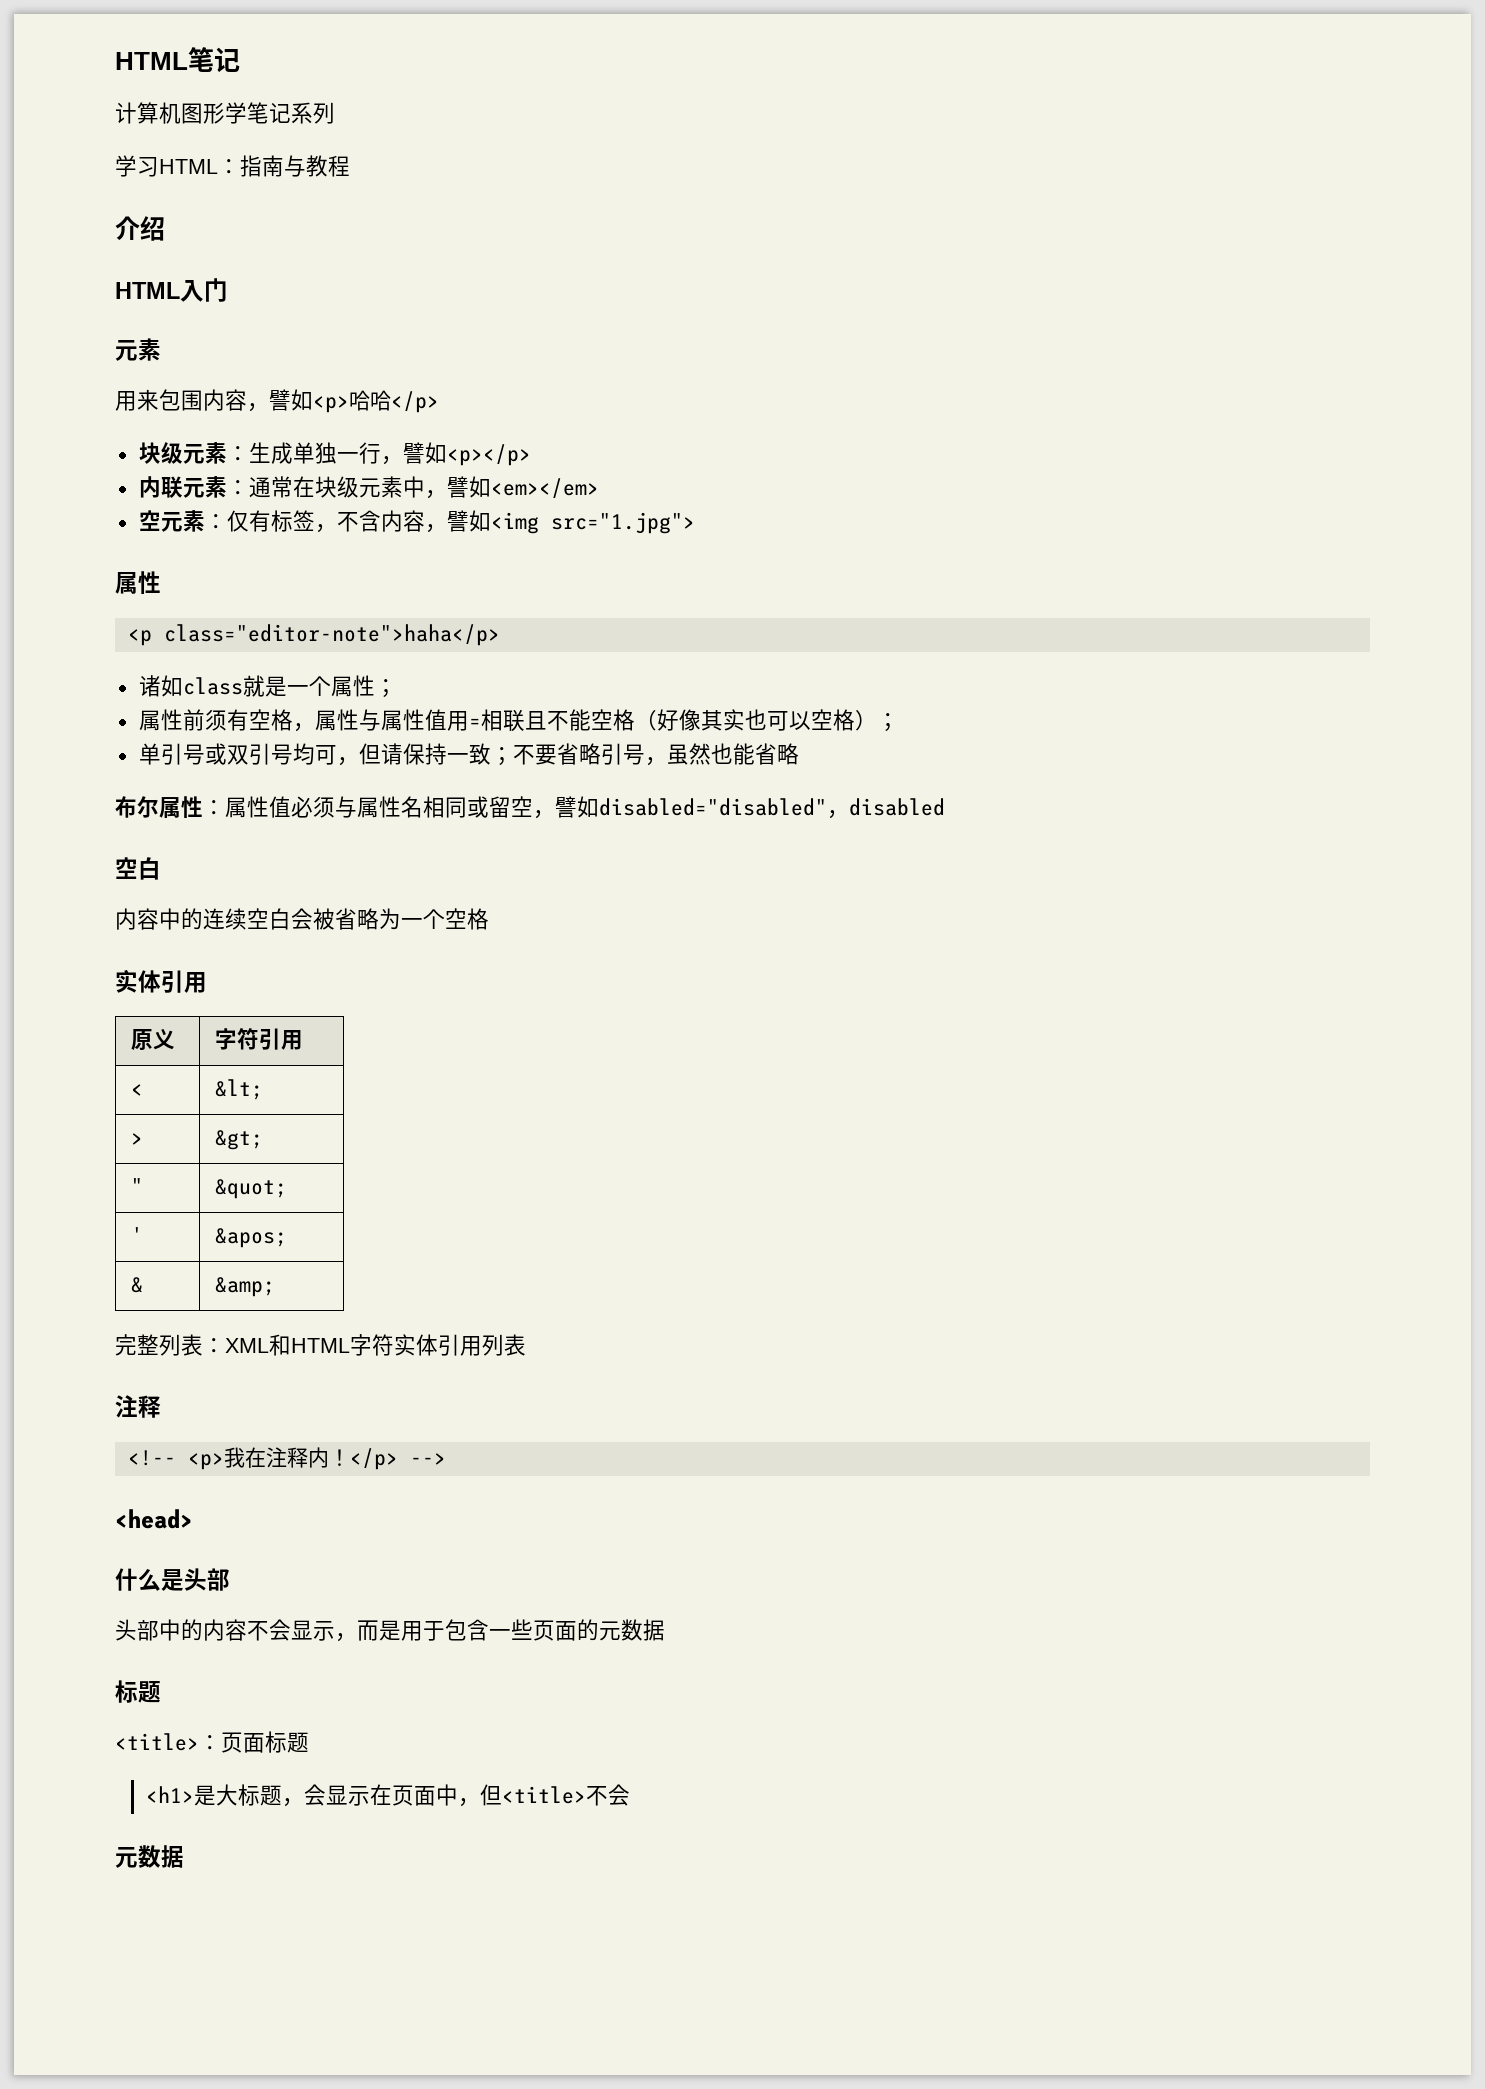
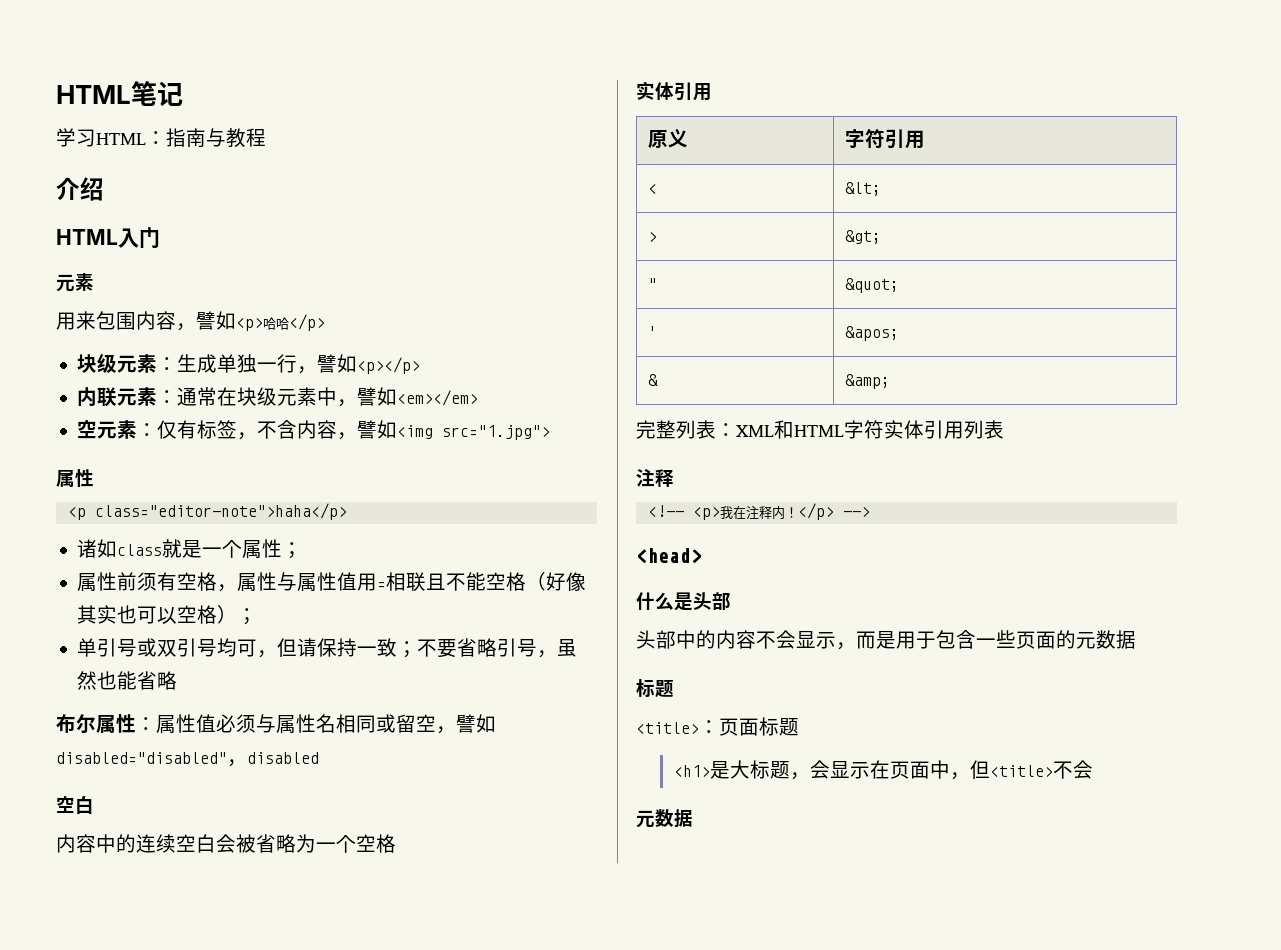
[115,102,335,124] // 计算机图形学笔记系列 -> (183, 94) none

